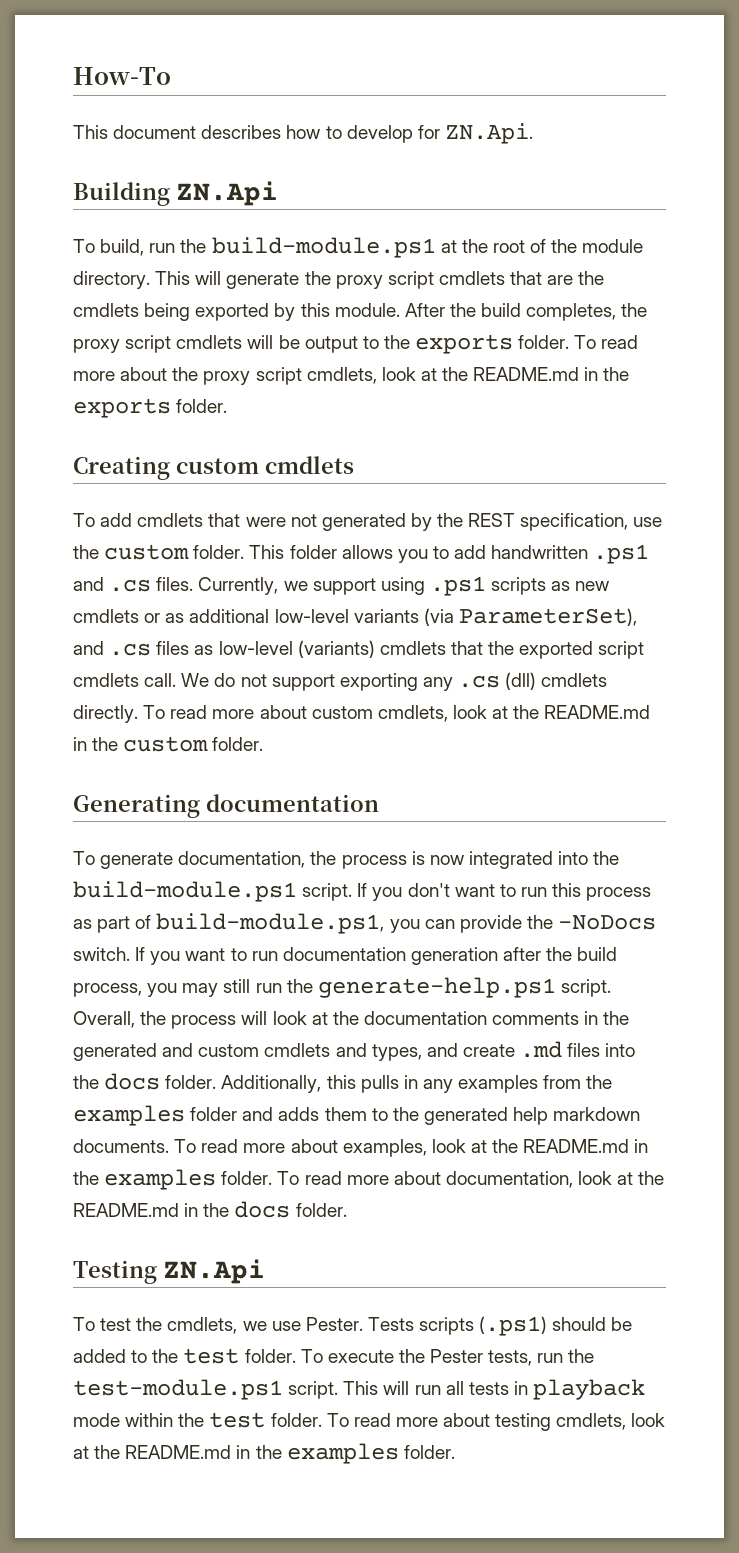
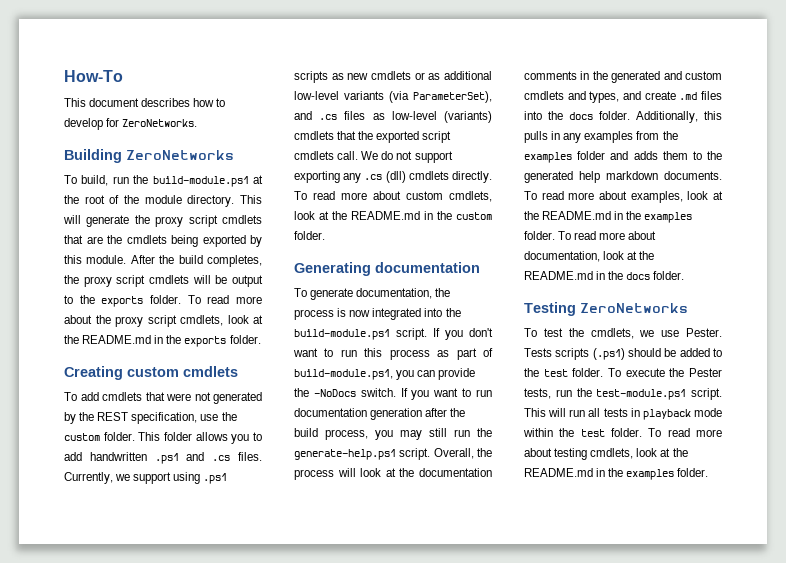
[444,123,533,144] ZN.Api. -> [122,119,198,127] ZeroNetworks.
[176,181,278,206] ZN.Api -> [126,150,234,160] ZeroNetworks
[163,1259,265,1284] ZN.Api -> [580,303,688,313] ZeroNetworks

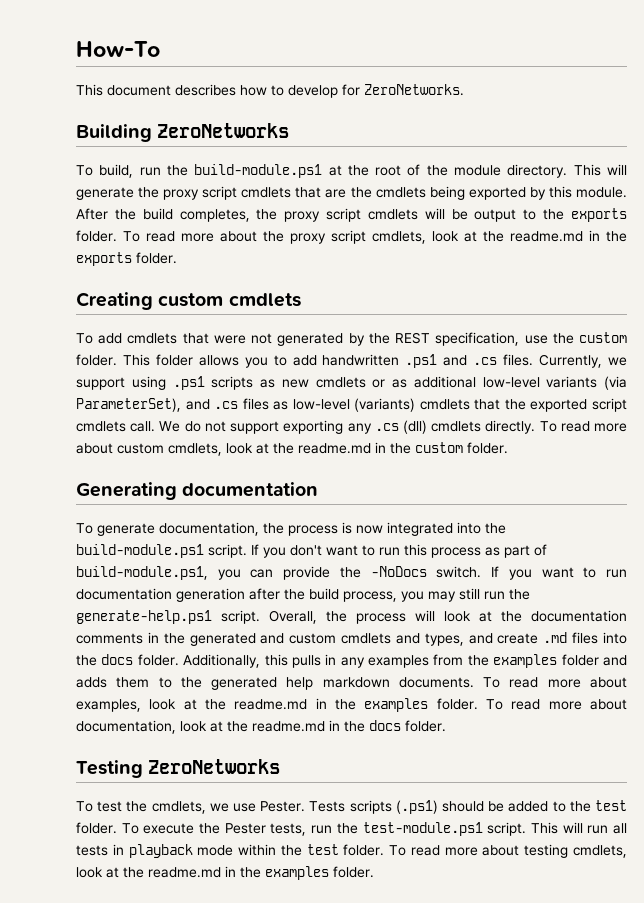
[82,335,152,344] README.md -> [510,231,583,242] readme.md
[351,211,420,220] README.md -> [298,443,371,454] readme.md
[542,211,612,220] README.md -> [234,699,308,710] readme.md
[524,271,593,280] README.md -> [252,721,325,732] readme.md
[524,468,593,477] README.md -> [148,867,221,878] readme.md

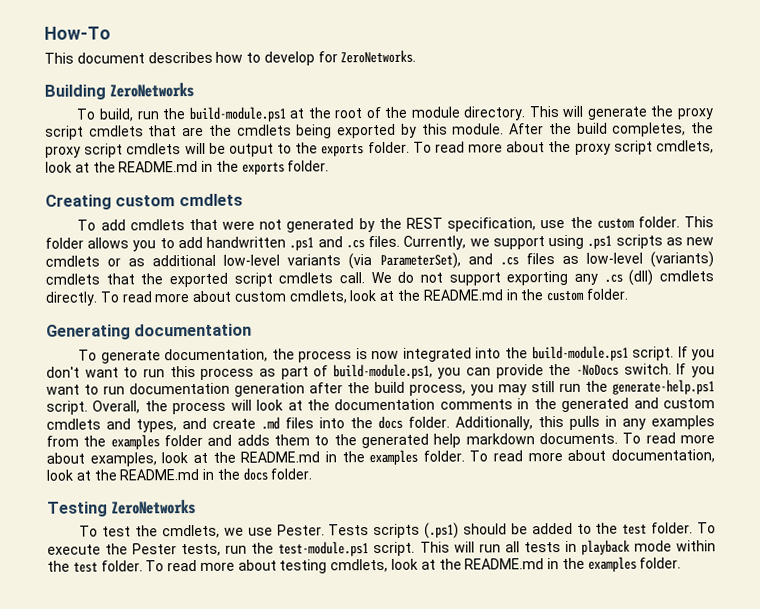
[510,231,583,242] readme.md -> [118,160,199,173] README.md
[298,443,371,454] readme.md -> [422,289,503,301] README.md
[234,699,308,710] readme.md -> [240,451,321,463] README.md
[252,721,325,732] readme.md -> [119,468,200,481] README.md
[148,867,221,878] readme.md -> [464,558,545,570] README.md

